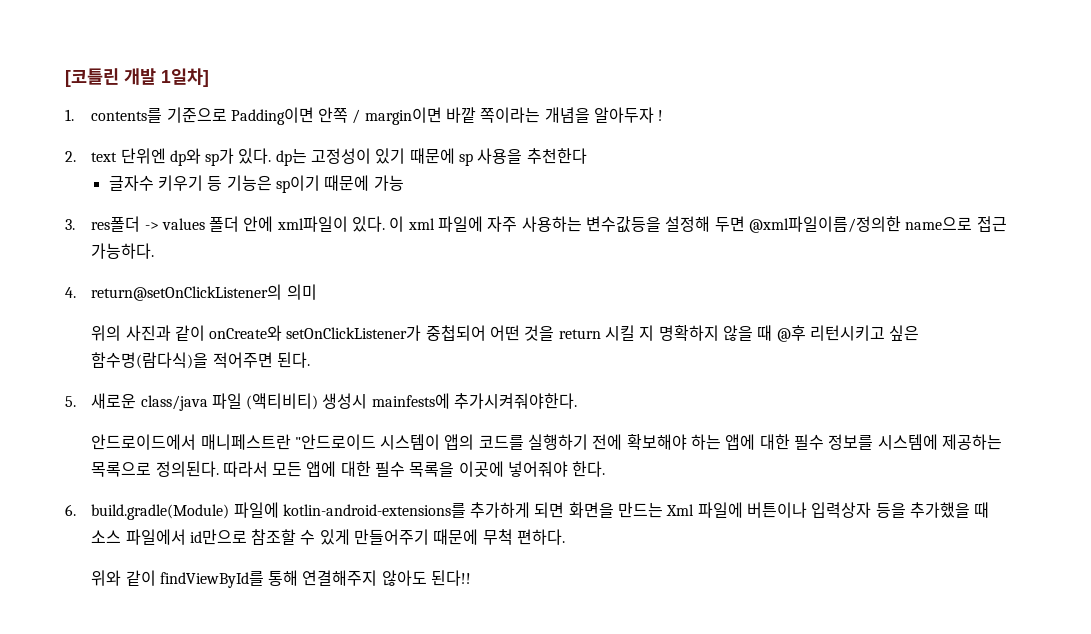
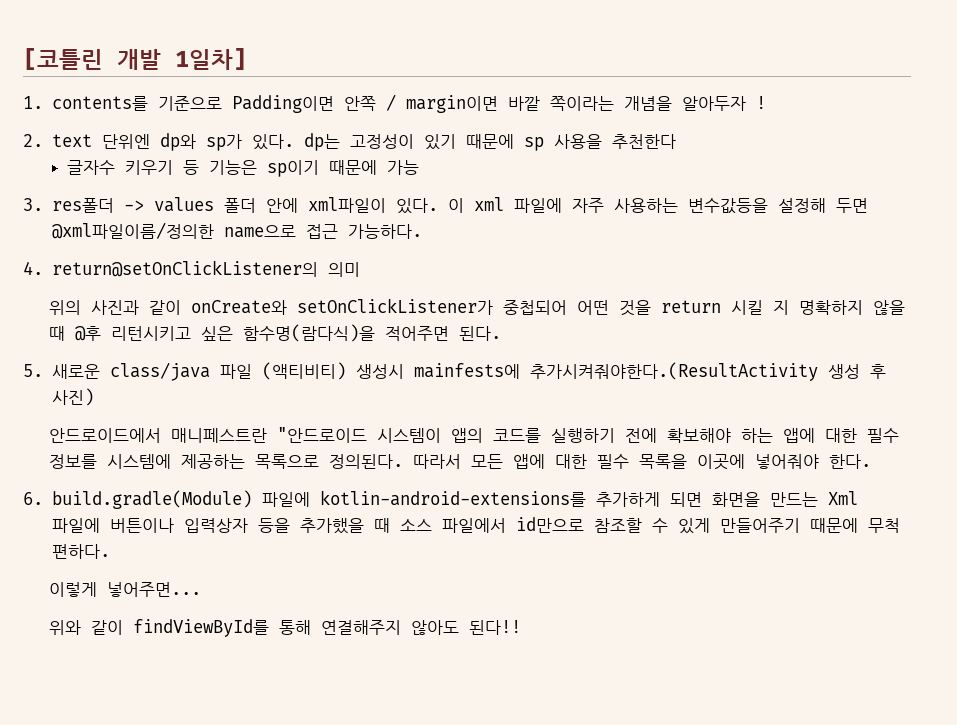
[454,393,578,409] 추가시켜줘야한다. -> [529,362,886,381] [51,388,94,406] 추가시켜줘야한다.(ResultActivity 생성 후 사진)
(566, 537) none -> [48,582,201,597] // 이렇게 넣어주면...

